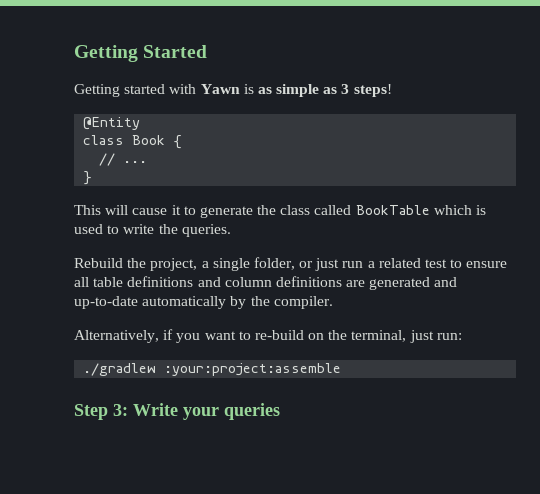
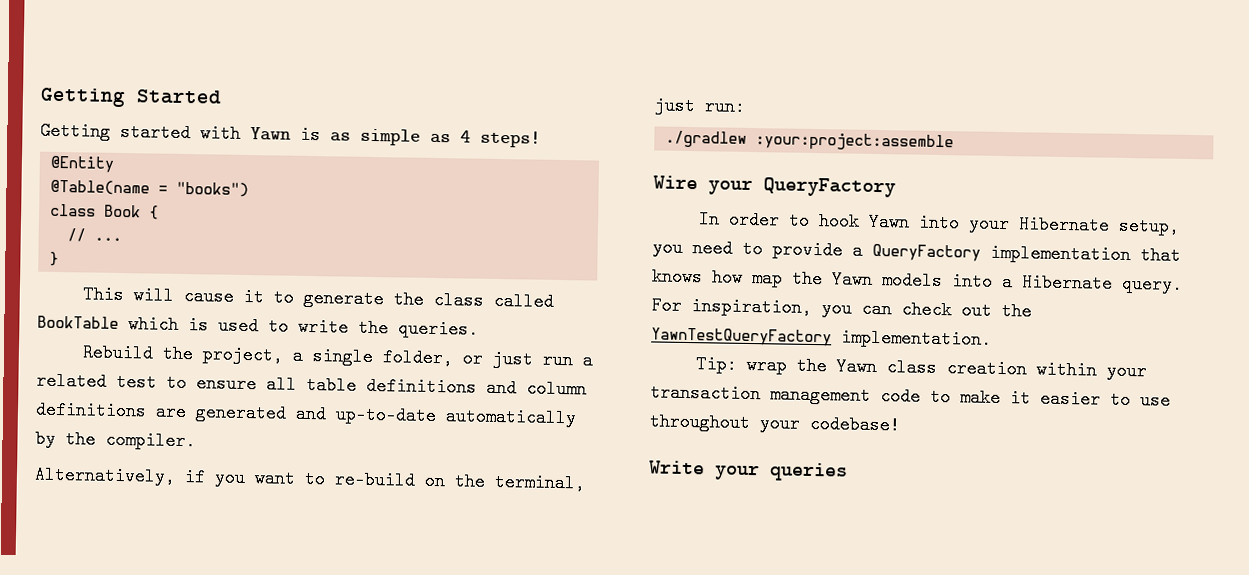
[341,84,350,94] 3 -> [460,130,471,143] 4
(141, 123) none -> [50,179,250,198] // @Table(name = "books")
[74,404,128,420] Step 3: -> [653,175,896,198] [697,210,1180,236] [652,238,1181,265] [652,267,1183,294] [651,296,1032,321] [651,327,992,349] [695,355,1147,381] [650,383,1171,410] [649,412,900,435] Wire your QueryFactory // In order to hook Yawn into your Hibernate setup, you need to provide a QueryFactory implementation that knows how map the Yawn models into a Hibernate query. For inspiration, you can check out the YawnTestQueryFactory implementation. // Tip: wrap the Yawn class creation within your transaction management code to make it easier to use throughout your codebase! //

